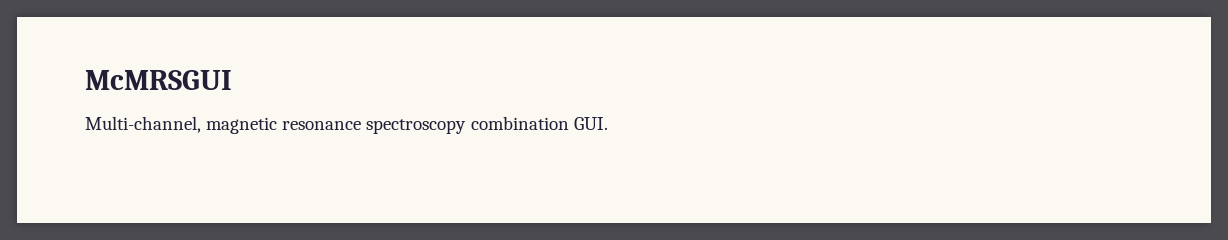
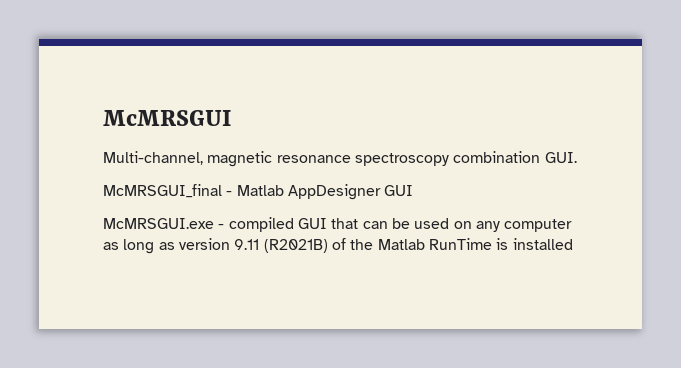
(608, 123) none -> [103,184,414,200] [103,217,573,232] [103,238,573,254] // McMRSGUI_final - Matlab AppDesigner GUI // McMRSGUI.exe - compiled GUI that can be used on any computer as long as version 9.11 (R2021B) of the Matlab RunTime is installed

